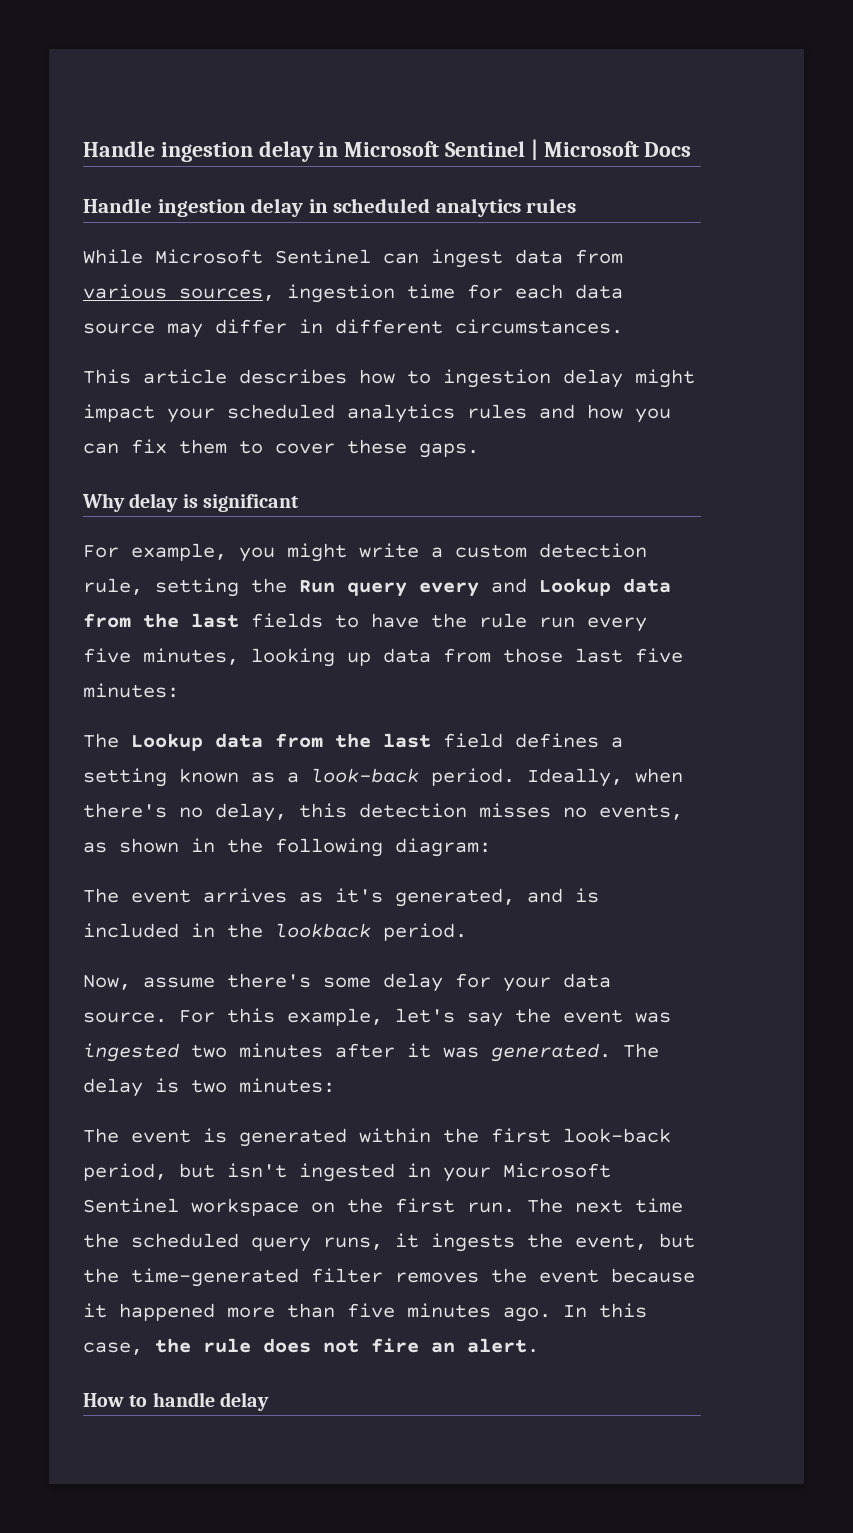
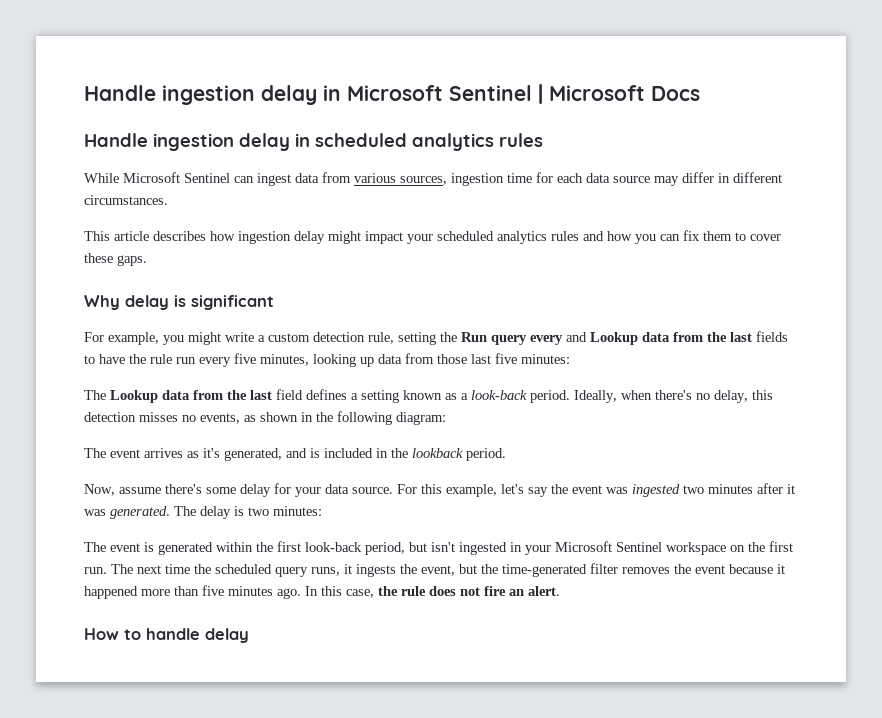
[407,370,431,384] to -> (235, 236) none

